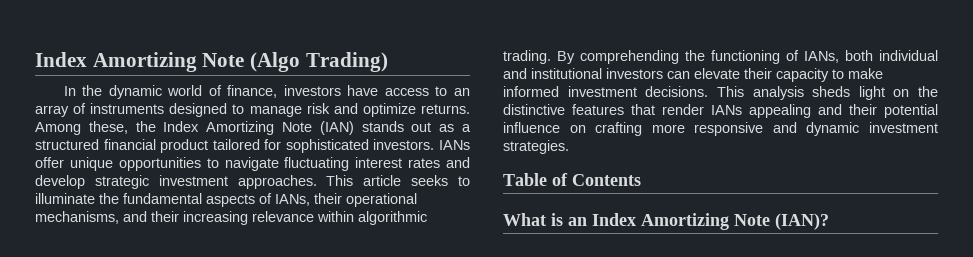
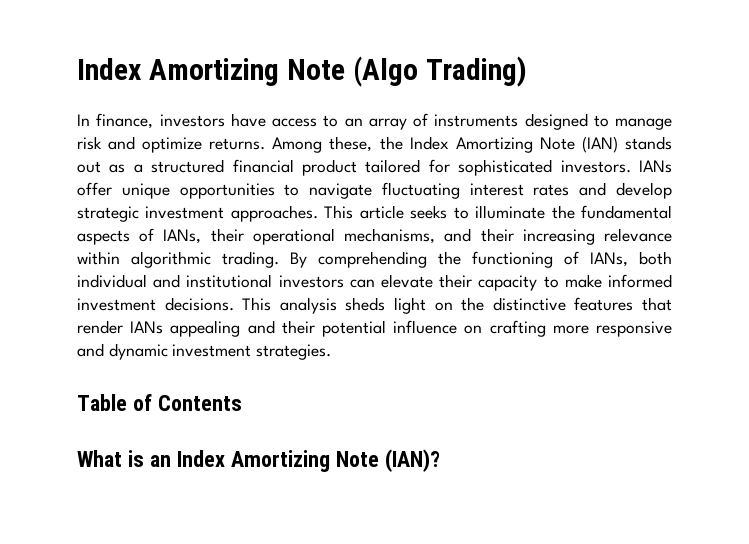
[82,85,222,99] the dynamic world of -> (90, 120) none

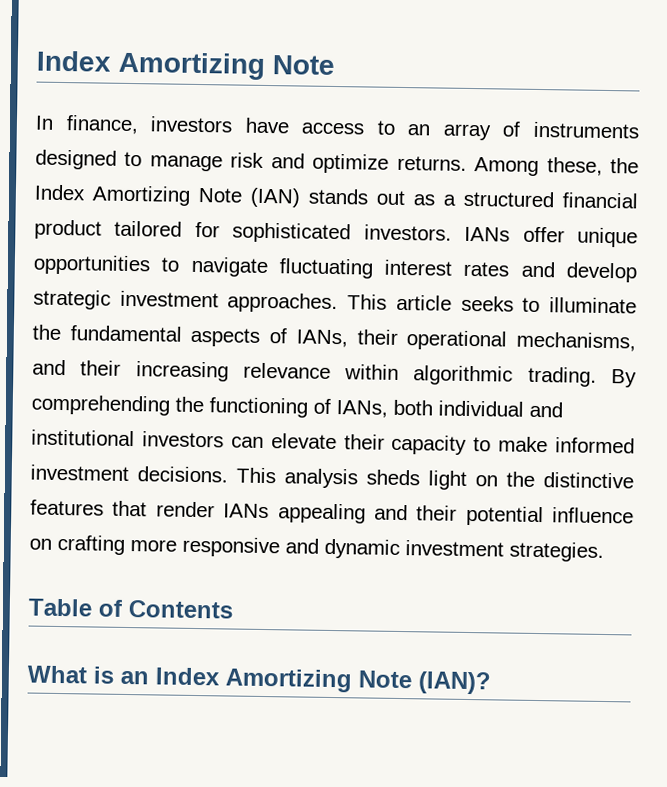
[77,56,527,87] Index Amortizing Note (Algo Trading) -> [36,50,335,80] Index Amortizing Note

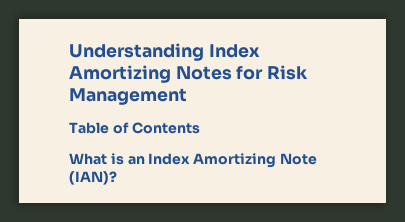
[36,50,335,80] [35,115,639,141] [35,149,640,176] [34,184,638,209] [34,219,639,248] [33,254,637,283] [33,289,637,314] [32,324,636,352] [32,359,637,388] [31,394,563,418] [31,429,635,455] [30,464,634,490] [30,499,634,527] [29,534,604,562] Index Amortizing Note // In finance, investors have access to an array of instruments designed to manage risk and optimize returns. Among these, the Index Amortizing Note (IAN) stands out as a structured financial product tailored for sophisticated investors. IANs offer unique opportunities to navigate fluctuating interest rates and develop strategic investment approaches. This article seeks to illuminate the fundamental aspects of IANs, their operational mechanisms, and their increasing relevance within algorithmic trading. By comprehending the functioning of IANs, both individual and institutional investors can elevate their capacity to make informed investment decisions. This analysis sheds light on the distinctive features that render IANs appealing and their potential influence on crafting more responsive and dynamic investment strategies. -> [69,43,260,61] [69,65,309,83] [69,88,187,105] Understanding Index Amortizing Notes for Risk Management

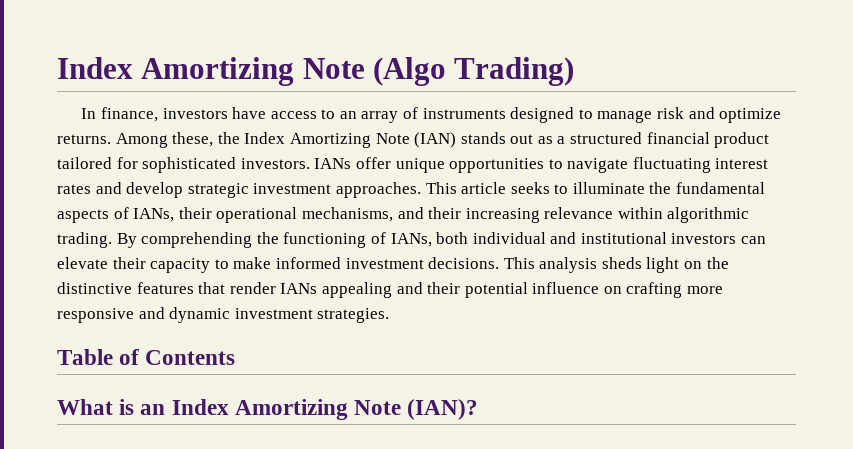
[69,43,260,61] [69,65,309,83] [69,88,187,105] Understanding Index Amortizing Notes for Risk Management -> [57,57,575,86] [81,107,782,123] [57,132,770,148] [57,157,769,173] [57,182,766,198] [57,207,750,223] [57,232,767,248] [57,257,729,273] [57,282,724,298] [57,307,390,323] Index Amortizing Note (Algo Trading) // In finance, investors have access to an array of instruments designed to manage risk and optimize returns. Among these, the Index Amortizing Note (IAN) stands out as a structured financial product tailored for sophisticated investors. IANs offer unique opportunities to navigate fluctuating interest rates and develop strategic investment approaches. This article seeks to illuminate the fundamental aspects of IANs, their operational mechanisms, and their increasing relevance within algorithmic trading. By comprehending the functioning of IANs, both individual and institutional investors can elevate their capacity to make informed investment decisions. This analysis sheds light on the distinctive features that render IANs appealing and their potential influence on crafting more responsive and dynamic investment strategies.

